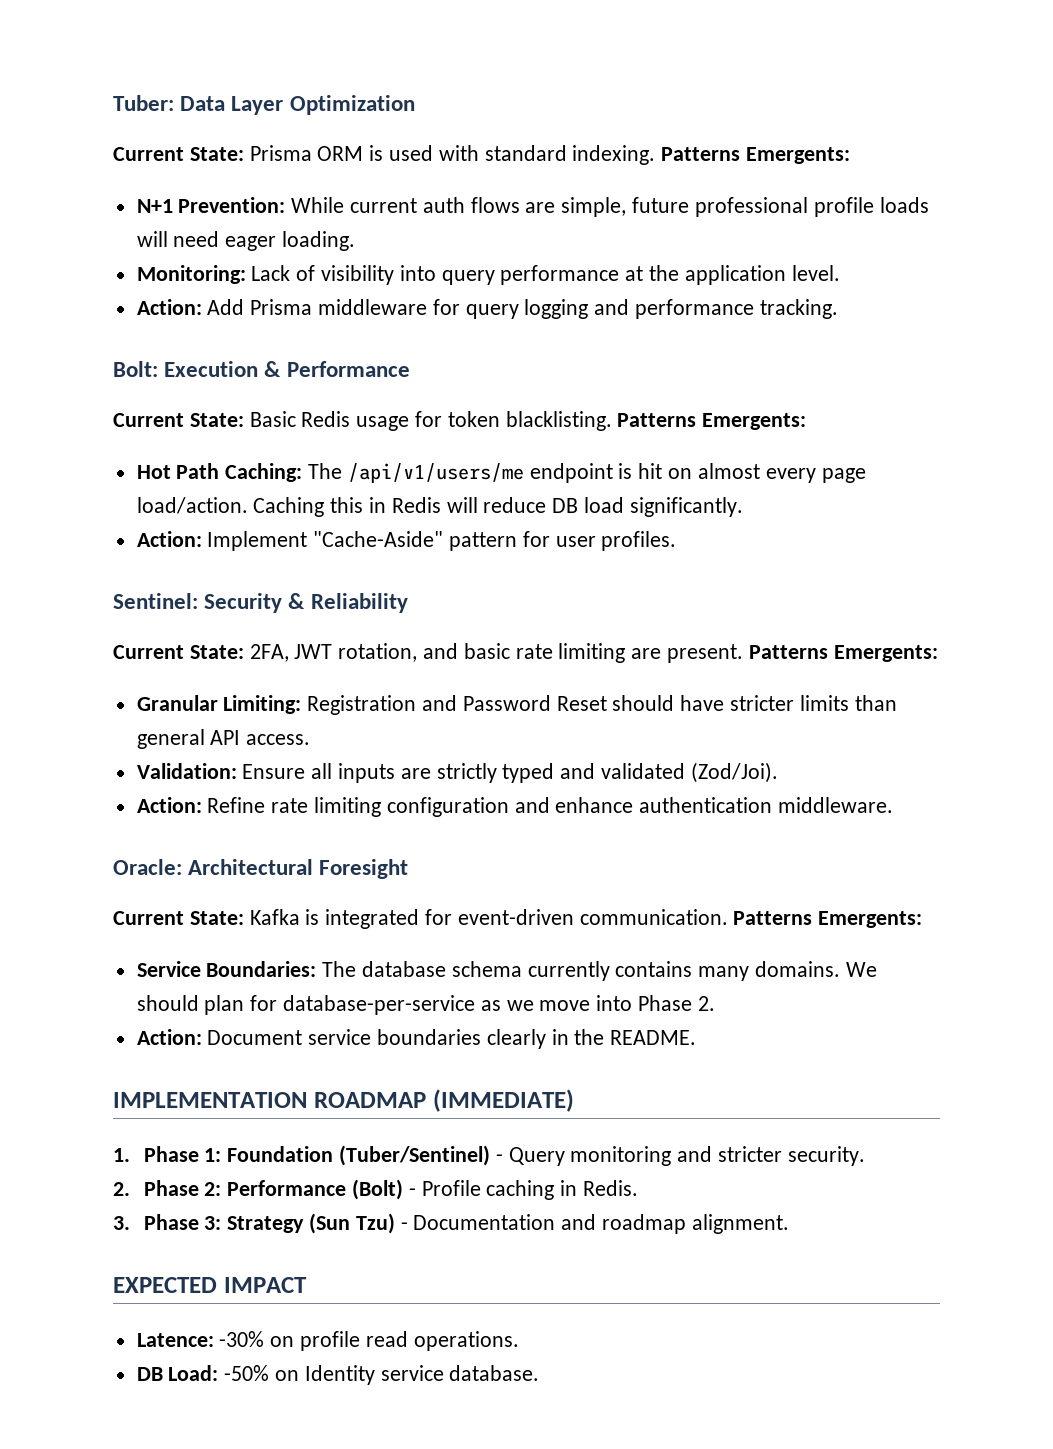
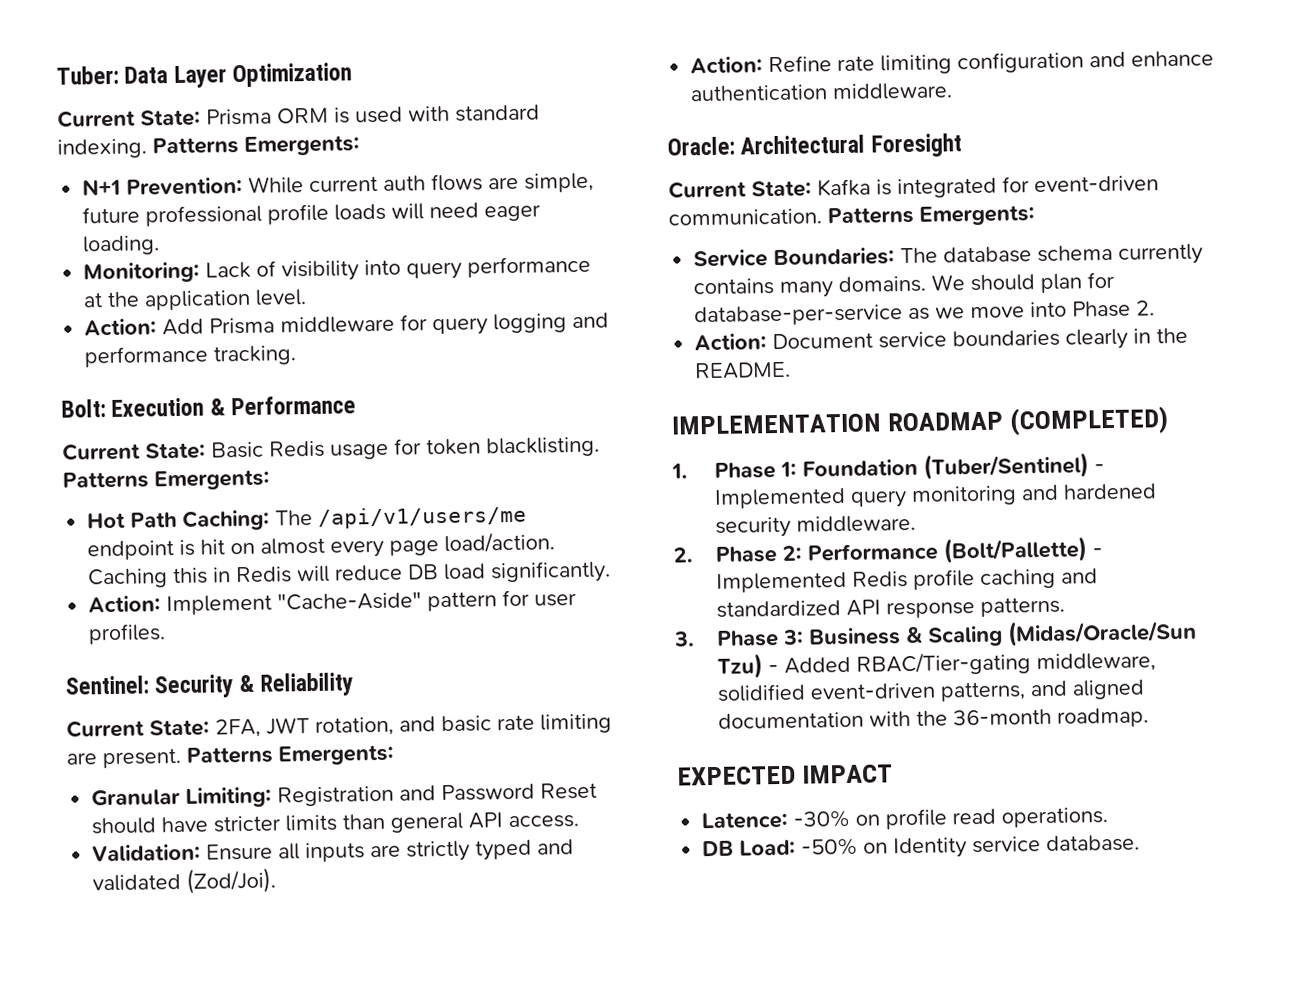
[432,1089,574,1112] (IMMEDIATE) -> [1009,406,1170,436] (COMPLETED)
[508,1146,865,1166] [113,1179,639,1200] [113,1213,789,1234] Query monitoring and stricter security. // 2. Phase 2: Performance (Bolt) - Profile caching in Redis. // 3. Phase 3: Strategy (Sun Tzu) - Documentation and roadmap alignment. -> [714,483,1158,509] [715,514,917,538] [673,536,1104,564] [716,568,1099,593] [716,596,1066,619] [673,618,1198,647] [717,651,1157,679] [717,679,1146,702] [718,707,1150,729] Implemented query monitoring and hardened security middleware. // 2. Phase 2: Performance (Bolt/Pallette) - Implemented Redis profile caching and standardized API response patterns. // 3. Phase 3: Business & Scaling (Midas/Oracle/Sun Tzu) - Added RBAC/Tier-gating middleware, solidified event-driven patterns, and aligned documentation with the 36-month roadmap.

